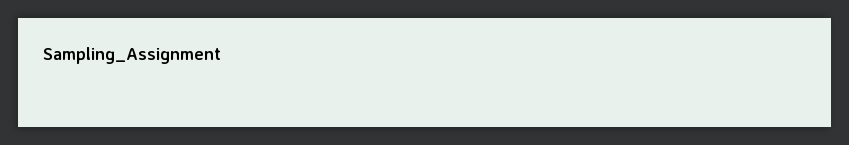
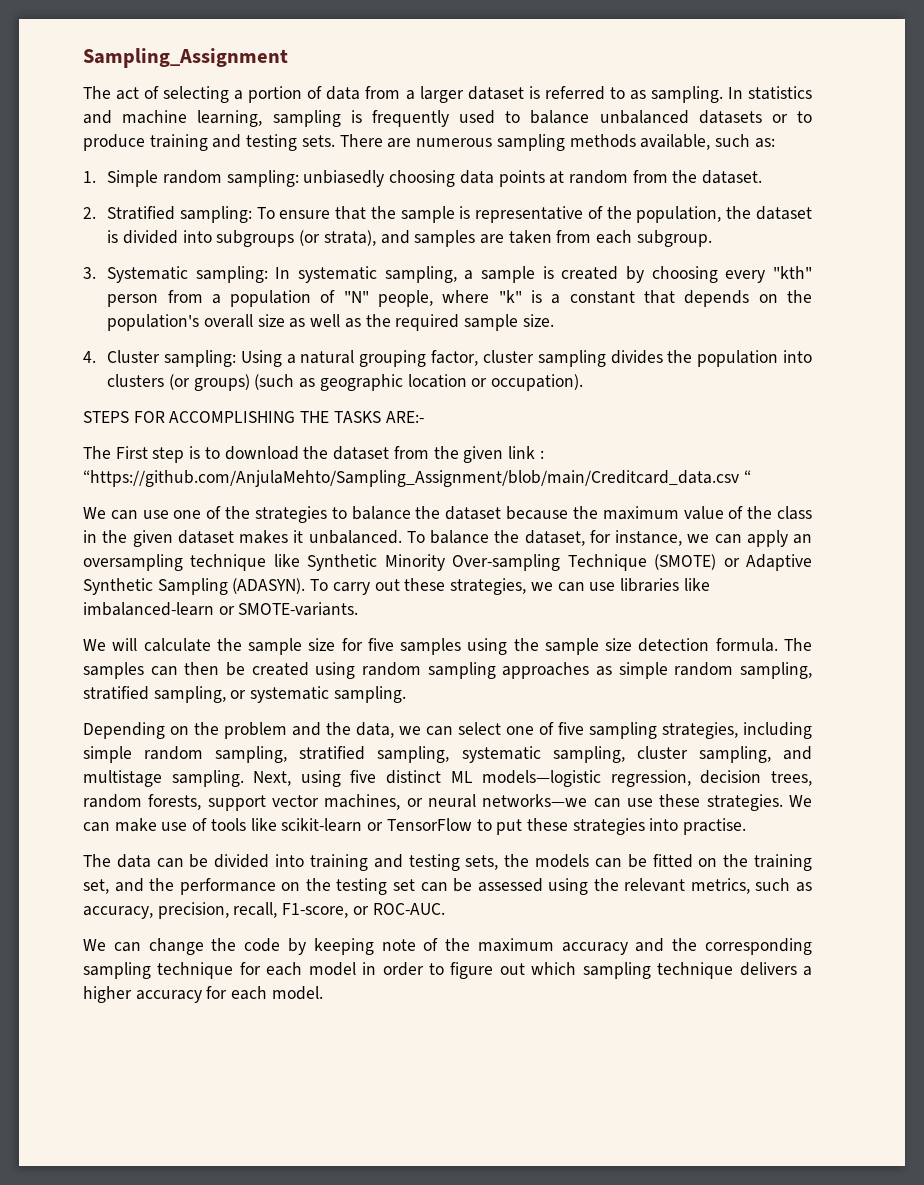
(221, 55) none -> [83,86,812,103] [83,110,812,127] [83,134,775,151] [83,170,763,187] [83,206,813,223] [107,230,712,247] [83,266,812,283] [107,290,812,307] [107,314,554,331] [83,350,813,367] [107,374,583,391] [83,411,424,423] [83,446,544,463] [83,470,751,487] [83,506,813,523] [83,530,812,547] [83,554,813,571] [83,578,710,595] [83,602,359,616] [83,638,812,655] [83,662,812,679] [83,686,406,703] [83,722,812,739] [83,746,812,763] [83,770,813,787] [83,794,813,811] [83,818,747,835] [83,854,813,871] [83,878,812,895] [83,902,445,919] [83,938,813,955] [83,962,813,979] [83,986,323,1003] // The act of selecting a portion of data from a larger dataset is referred to as sampling. In statistics and machine learning, sampling is frequently used to balance unbalanced datasets or to produce training and testing sets. There are numerous sampling methods available, such as: // 1. Simple random sampling: unbiasedly choosing data points at random from the dataset. // 2. Stratified sampling: To ensure that the sample is representative of the population, the dataset is divided into subgroups (or strata), and samples are taken from each subgroup. // 3. Systematic sampling: In systematic sampling, a sample is created by choosing every "kth" person from a population of "N" people, where "k" is a constant that depends on the population's overall size as well as the required sample size. // 4. Cluster sampling: Using a natural grouping factor, cluster sampling divides the population into clusters (or groups) (such as geographic location or occupation). // STEPS FOR ACCOMPLISHING THE TASKS ARE:- // The First step is to download the dataset from the given link : “https://github.com/AnjulaMehto/Sampling_Assignment/blob/main/Creditcard_data.csv “ // We can use one of the strategies to balance the dataset because the maximum value of the class in the given dataset makes it unbalanced. To balance the dataset, for instance, we can apply an oversampling technique like Synthetic Minority Over-sampling Technique (SMOTE) or Adaptive Synthetic Sampling (ADASYN). To carry out these strategies, we can use libraries like imbalanced-learn or SMOTE-variants. // We will calculate the sample size for five samples using the sample size detection formula. The samples can then be created using random sampling approaches as simple random sampling, stratified sampling, or systematic sampling. // Depending on the problem and the data, we can select one of five sampling strategies, including simple random sampling, stratified sampling, systematic sampling, cluster sampling, and multistage sampling. Next, using five distinct ML models—logistic regression, decision trees, random forests, support vector machines, or neural networks—we can use these strategies. We can make use of tools like scikit-learn or TensorFlow to put these strategies into practise. // The data can be divided into training and testing sets, the models can be fitted on the training set, and the performance on the testing set can be assessed using the relevant metrics, such as accuracy, precision, recall, F1-score, or ROC-AUC. // We can change the code by keeping note of the maximum accuracy and the corresponding sampling technique for each model in order to figure out which sampling technique delivers a higher accuracy for each model.

